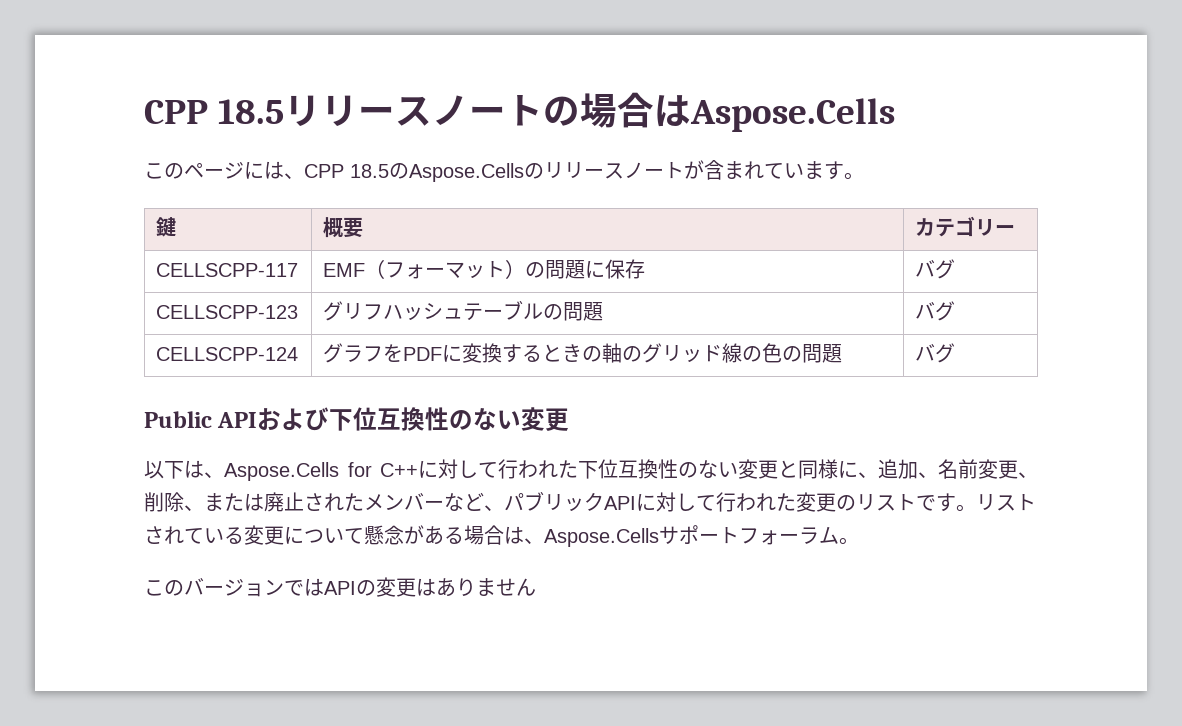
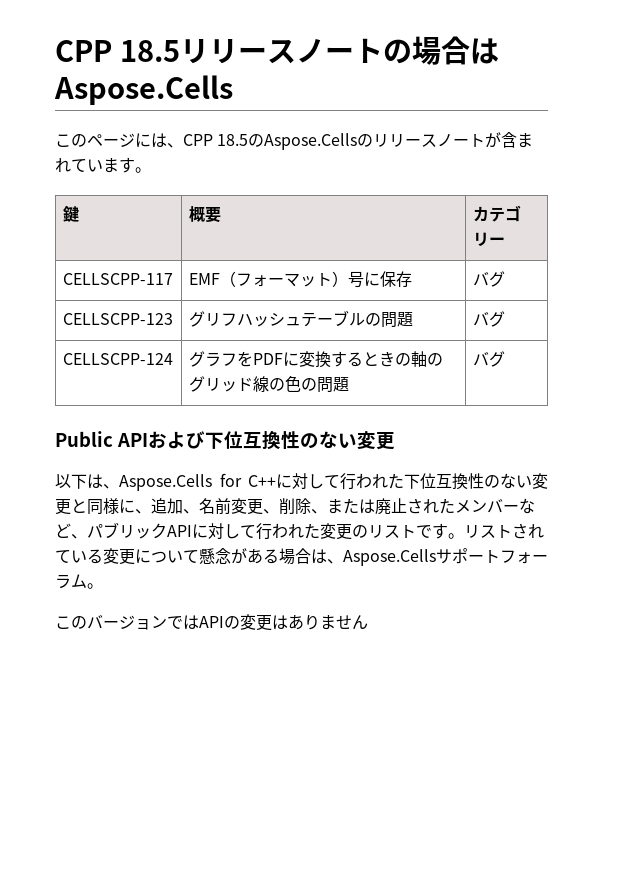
[525,260,586,279] の問題 -> [347,271,364,288] 号

